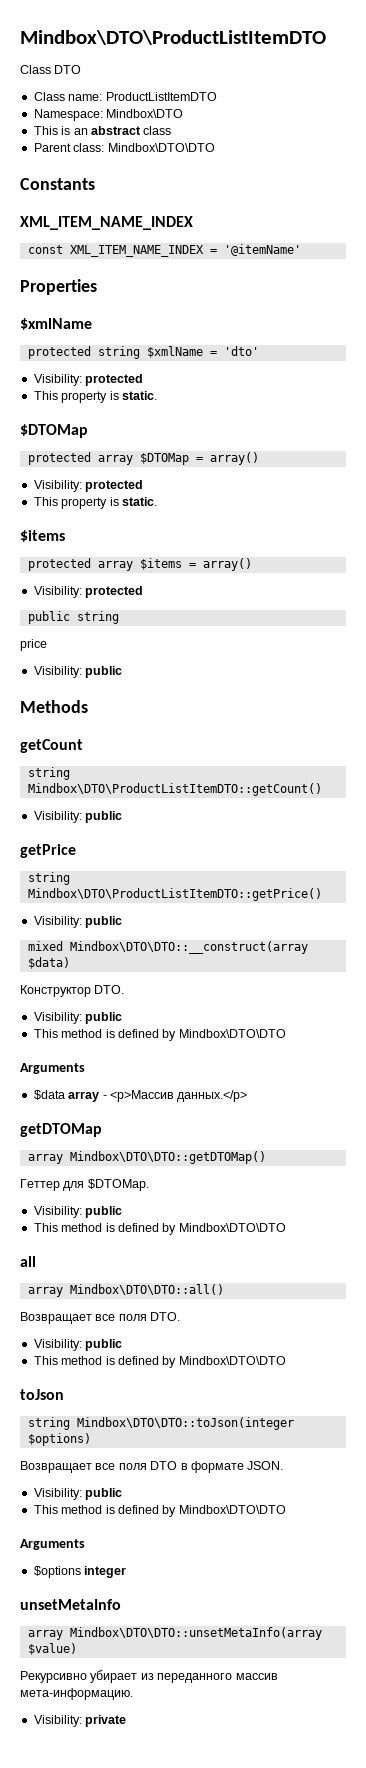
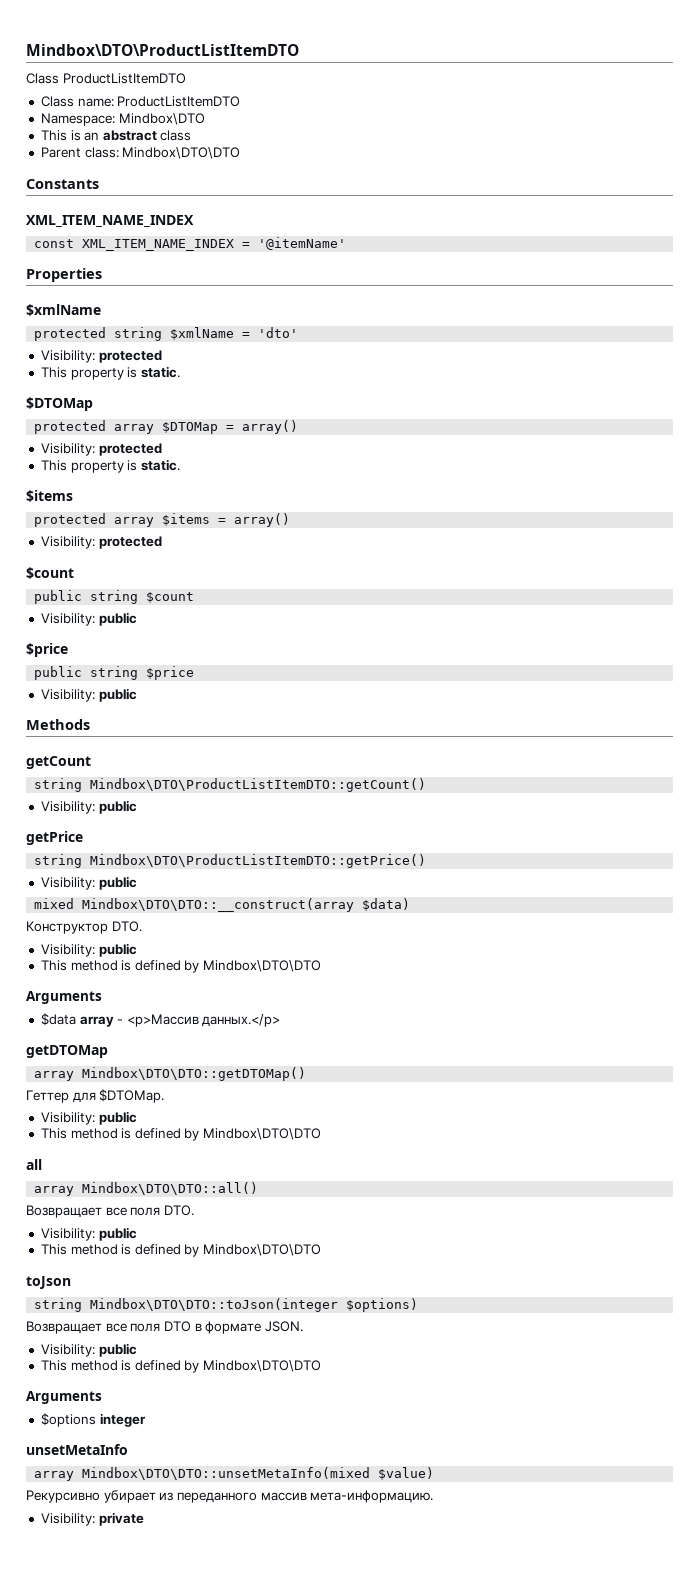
[54,65,82,74] DTO -> [62,73,186,84] ProductListItemDTO
[27,611,119,624] [20,639,47,651] // public string // price -> [26,567,74,579] [34,590,195,604] [40,612,137,626] [26,643,68,657] [34,666,195,680] // $count // public string $count // Visibility: public // $price // public string $price
[69,1627,322,1640] Mindbox\DTO\DTO::unsetMetaInfo(array -> [82,1467,371,1480] Mindbox\DTO\DTO::unsetMetaInfo(mixed

